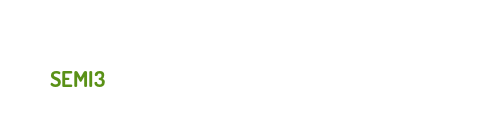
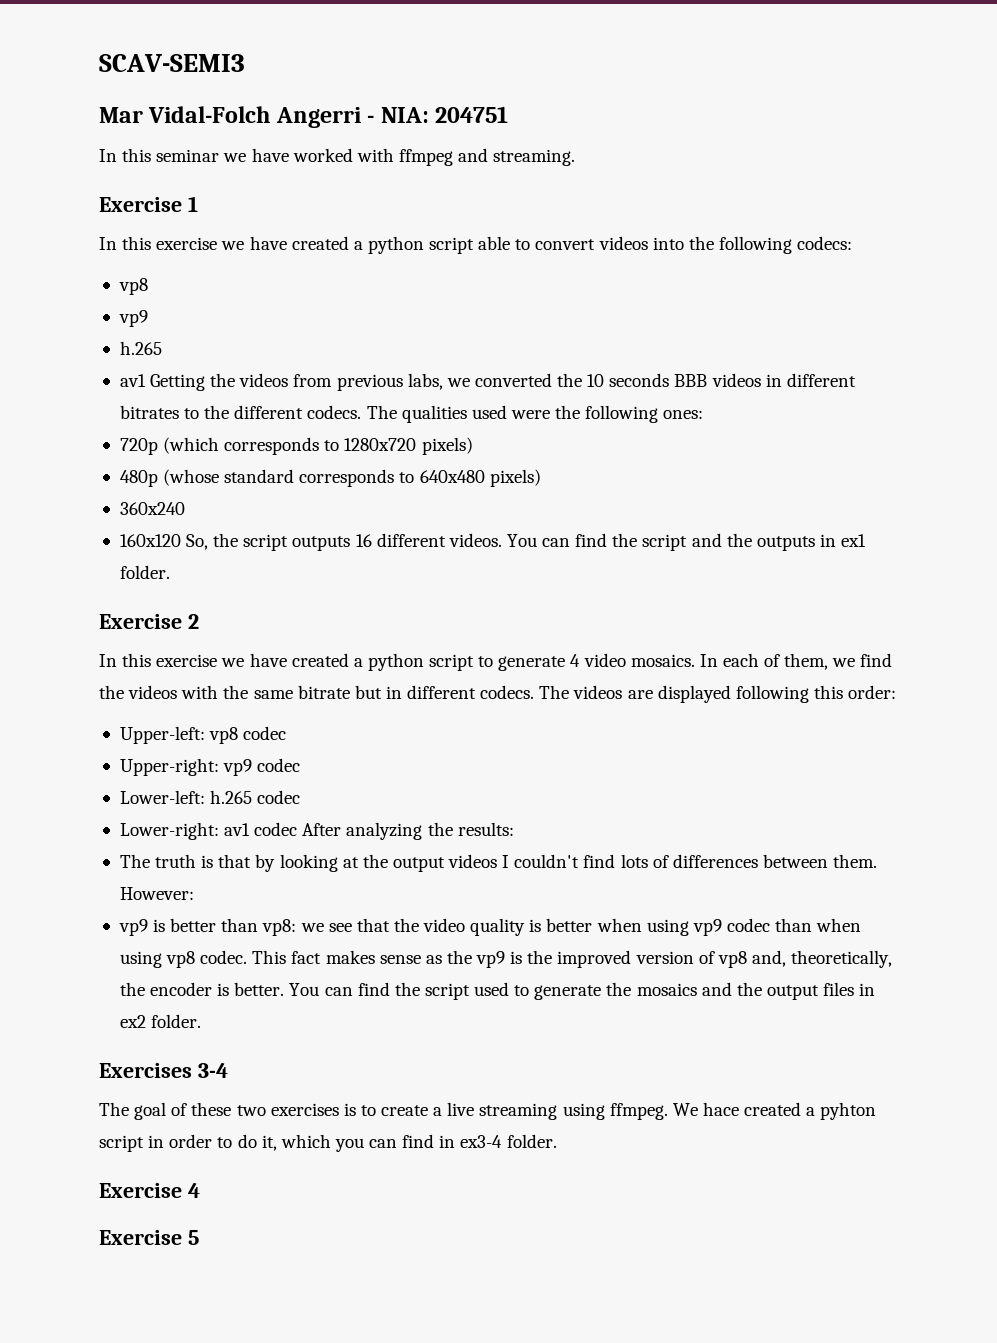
[50,71,105,87] SEMI3 -> [99,54,245,72] [99,106,509,128] [99,148,576,166] [99,196,198,212] [99,236,853,254] [118,278,148,295] [118,310,148,327] [119,341,162,355] [119,373,856,391] [119,405,704,423] [119,437,473,455] [119,469,541,487] [119,502,185,515] [119,533,867,551] [119,565,170,579] [99,614,199,629] [99,653,893,671] [99,685,897,703] [119,726,287,744] [119,758,301,776] [119,790,301,804] [119,822,514,840] [119,854,878,872] [119,887,194,900] [118,918,862,936] [119,950,893,968] [119,982,876,1000] [119,1014,202,1028] [99,1063,228,1078] [99,1102,877,1120] [99,1134,557,1152] [99,1183,200,1198] [99,1230,199,1245] SCAV-SEMI3 // Mar Vidal-Folch Angerri - NIA: 204751 // In this seminar we have worked with ffmpeg and streaming. // Exercise 1 // In this exercise we have created a python script able to convert videos into the following codecs: // vp8 // vp9 // h.265 // av1 Getting the videos from previous labs, we converted the 10 seconds BBB videos in different bitrates to the different codecs. The qualities used were the following ones: // 720p (which corresponds to 1280x720 pixels) // 480p (whose standard corresponds to 640x480 pixels) // 360x240 // 160x120 So, the script outputs 16 different videos. You can find the script and the outputs in ex1 folder. // Exercise 2 // In this exercise we have created a python script to generate 4 video mosaics. In each of them, we find the videos with the same bitrate but in different codecs. The videos are displayed following this order: // Upper-left: vp8 codec // Upper-right: vp9 codec // Lower-left: h.265 codec // Lower-right: av1 codec After analyzing the results: // The truth is that by looking at the output videos I couldn't find lots of differences between them. However: // vp9 is better than vp8: we see that the video quality is better when using vp9 codec than when using vp8 codec. This fact makes sense as the vp9 is the improved version of vp8 and, theoretically, the encoder is better. You can find the script used to generate the mosaics and the output files in ex2 folder. // Exercises 3-4 // The goal of these two exercises is to create a live streaming using ffmpeg. We hace created a pyhton script in order to do it, which you can find in ex3-4 folder. // Exercise 4 // Exercise 5

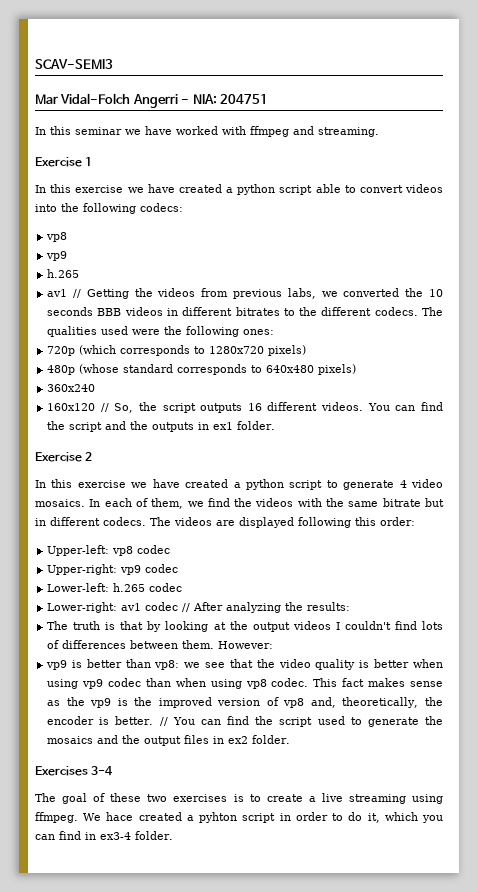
(146, 380) none -> [72,289,81,298] //
(181, 540) none -> [100,403,109,412] //
(298, 829) none -> [182,603,191,612] //
(285, 989) none -> [159,717,168,726] //
[99,1183,200,1198] [99,1230,199,1245] // Exercise 4 // Exercise 5 -> (173, 835) none

